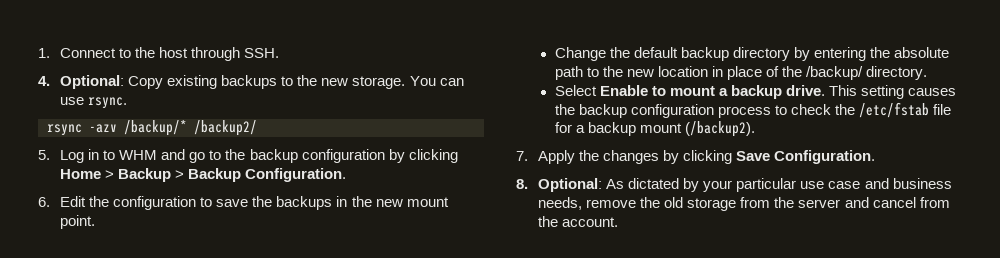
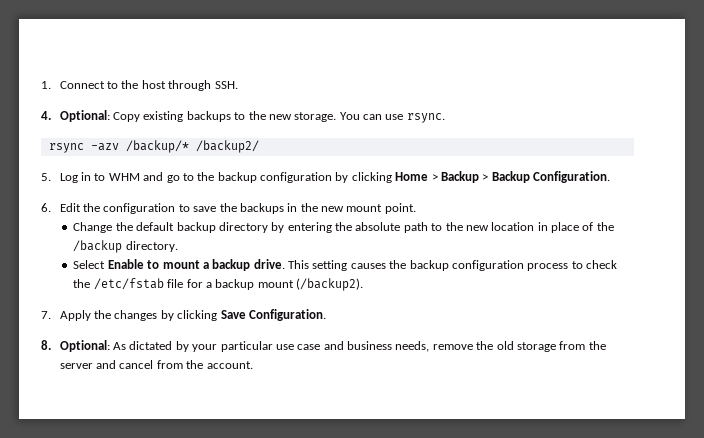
[806,66,864,80] /backup/ -> [73,240,123,253] /backup

